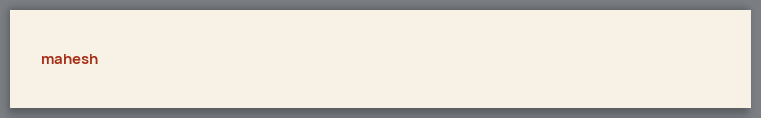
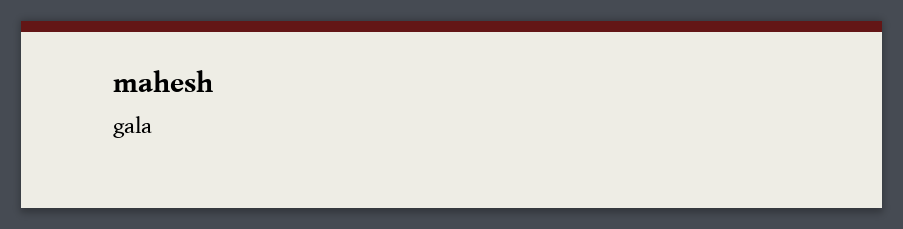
(98, 59) none -> [113,116,152,138] // gala

